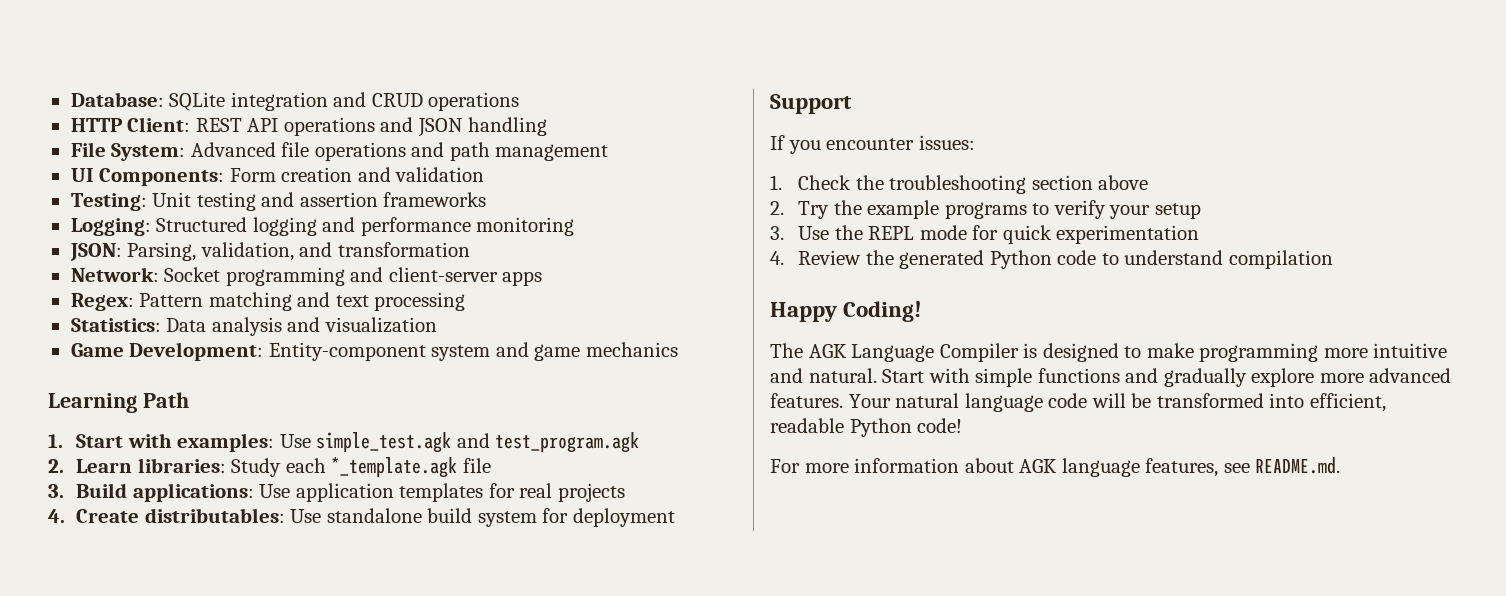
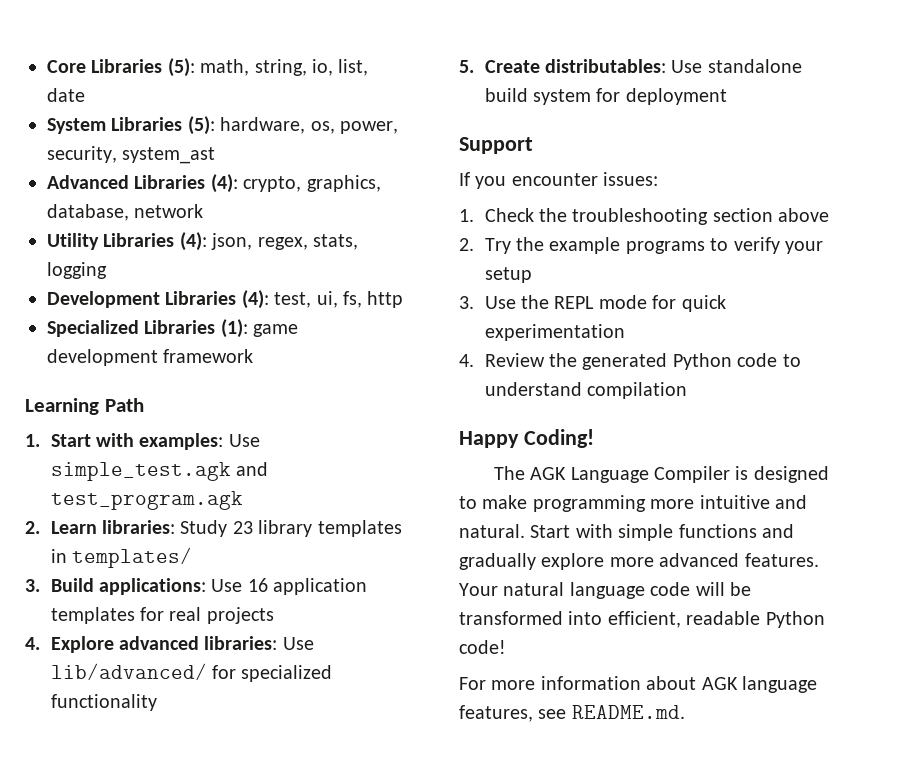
[70,92,520,111] [70,117,548,137] [70,142,609,161] [70,167,485,186] [70,192,487,211] [70,217,575,236] [69,242,470,261] [70,267,543,286] [70,292,466,311] [70,317,437,336] [70,342,678,361] Database: SQLite integration and CRUD operations // HTTP Client: REST API operations and JSON handling // File System: Advanced file operations and path management // UI Components: Form creation and validation // Testing: Unit testing and assertion frameworks // Logging: Structured logging and performance monitoring // JSON: Parsing, validation, and transformation // Network: Socket programming and client-server apps // Regex: Pattern matching and text processing // Statistics: Data analysis and visualization // Game Development: Entity-component system and game mechanics -> [47,58,369,77] [47,88,85,102] [47,116,398,135] [47,146,216,164] [47,174,381,193] [47,204,204,221] [47,232,358,251] [47,262,107,279] [47,290,404,309] [47,319,299,338] [47,349,254,366] Core Libraries (5): math, string, io, list, date // System Libraries (5): hardware, os, power, security, system_ast // Advanced Libraries (4): crypto, graphics, database, network // Utility Libraries (4): json, regex, stats, logging // Development Libraries (4): test, ui, fs, http // Specialized Libraries (1): game development framework
[285,457,491,478] each *_template.agk file -> [232,520,402,537] [50,547,193,568] 23 library templates in templates/
(291, 491) none -> [247,578,268,592] 16
(65, 516) none -> [50,636,314,653] [50,663,333,682] [50,694,157,711] [459,60,474,73] Explore advanced libraries: Use lib/advanced/ for specialized functionality // 5.

